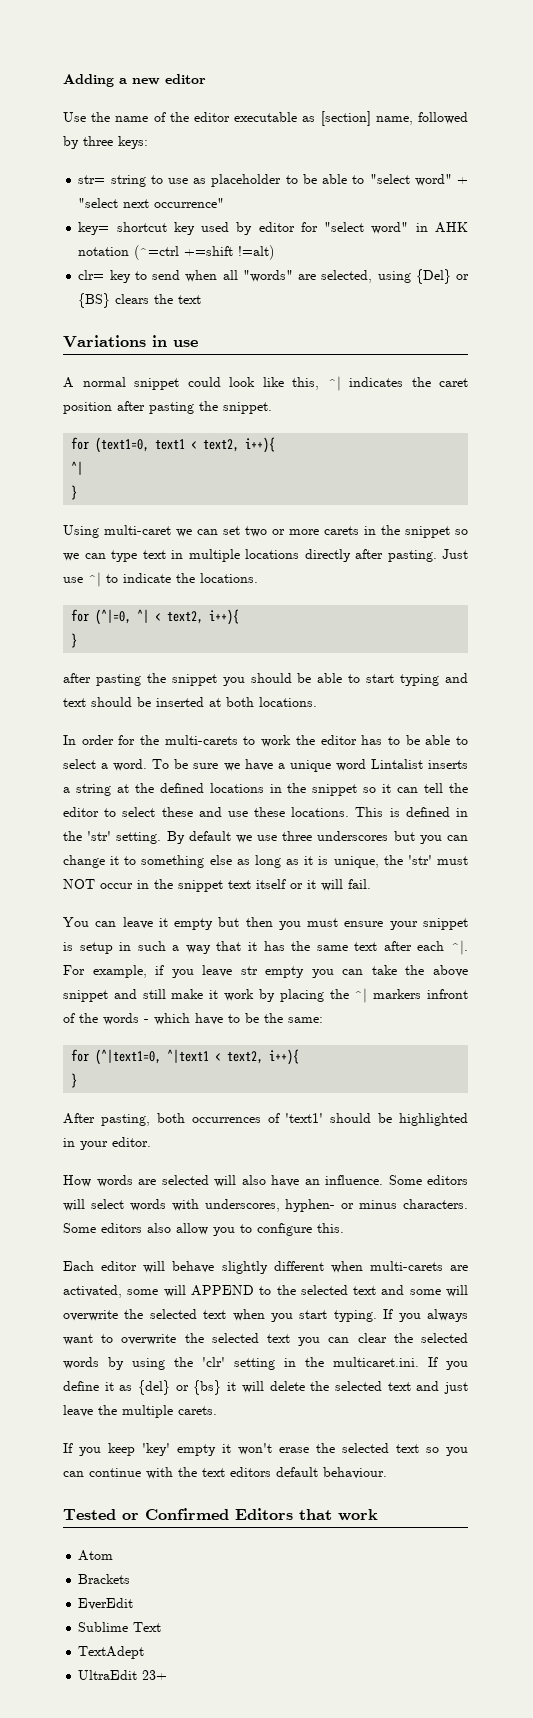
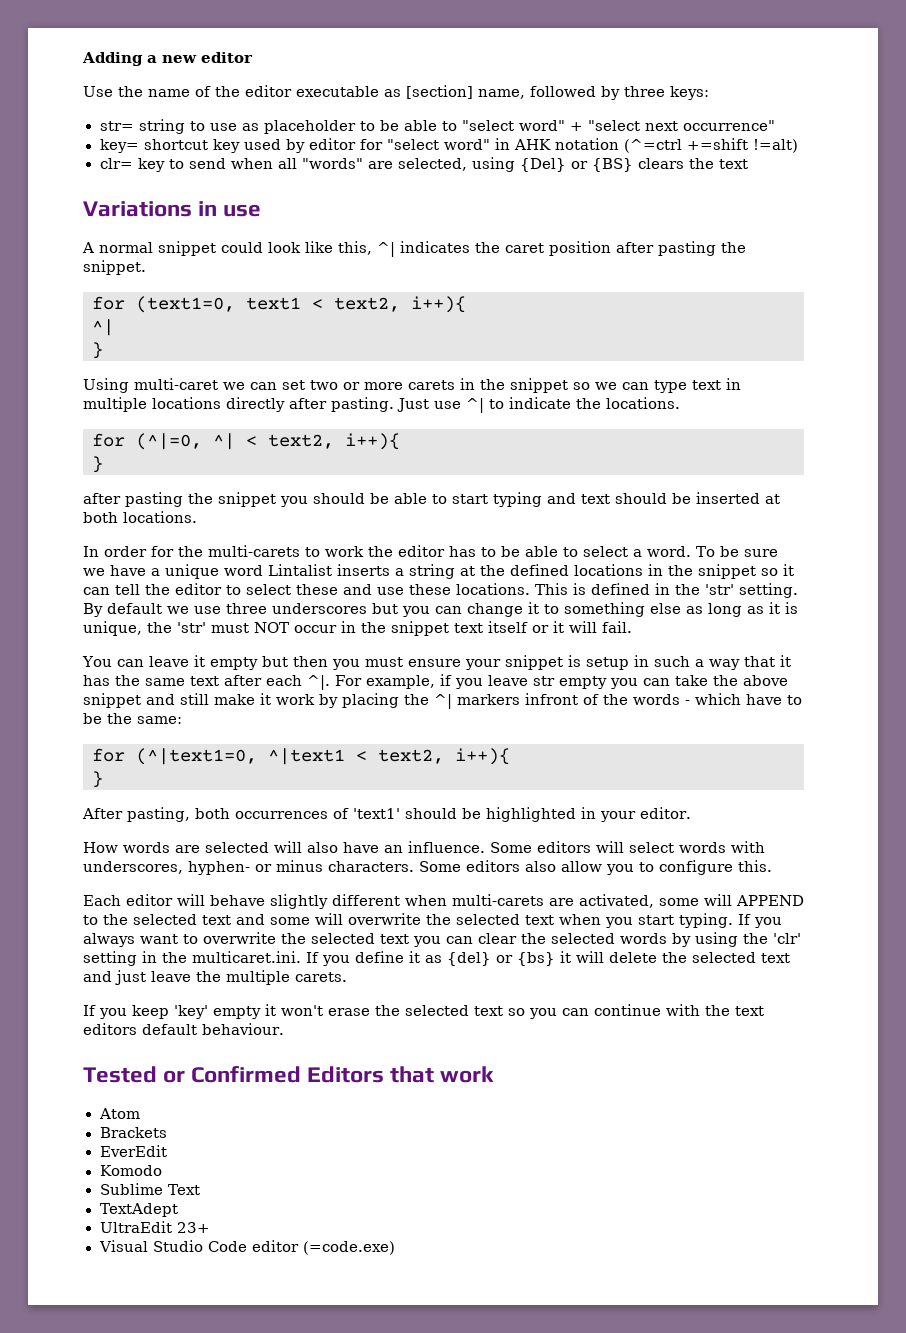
(134, 1604) none -> [99,1165,162,1176] // Komodo
(168, 1675) none -> [98,1240,395,1255] // Visual Studio Code editor (=code.exe)

